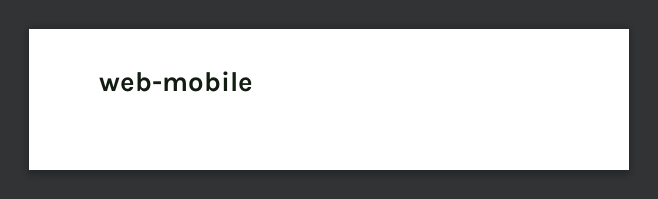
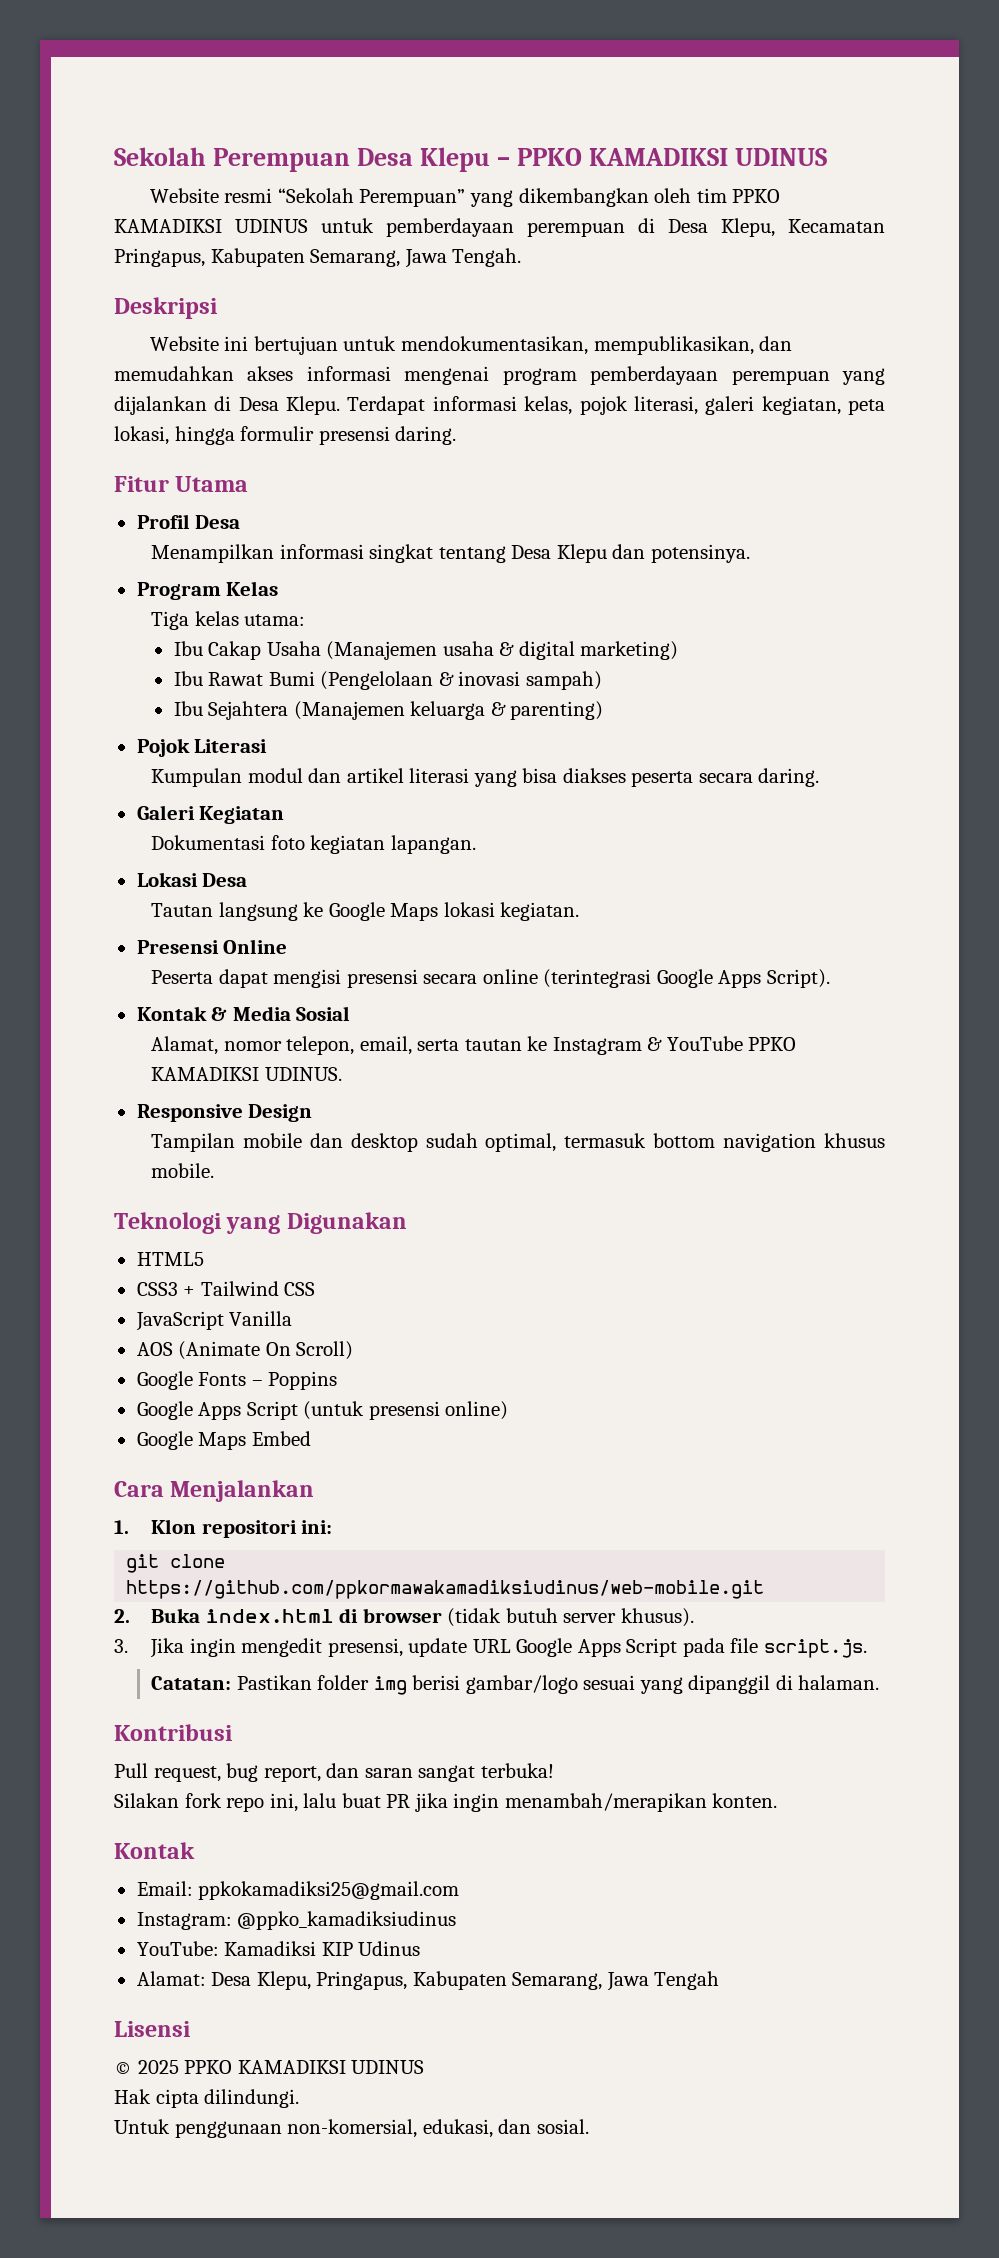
[99,71,253,92] web-mobile -> [114,147,828,172] [149,188,781,207] [114,218,885,237] [114,248,522,268] [114,297,218,319] [149,336,793,355] [114,366,885,385] [114,396,886,415] [114,426,457,445] [114,476,249,492] [136,514,241,529] [150,544,750,563] [136,581,279,600] [150,611,306,630] [173,641,679,660] [173,671,602,690] [173,701,604,720] [136,738,268,757] [150,768,820,787] [136,805,285,824] [150,835,476,854] [136,872,248,887] [150,902,580,921] [136,939,288,954] [150,969,830,988] [136,1006,351,1021] [150,1036,797,1055] [150,1067,342,1081] [136,1104,313,1122] [150,1133,885,1152] [150,1163,214,1178] [114,1212,407,1234] [136,1252,204,1266] [136,1281,316,1296] [135,1311,293,1331] [136,1341,354,1360] [136,1371,338,1390] [136,1401,509,1420] [136,1431,311,1450] [114,1480,315,1502] [114,1519,333,1538] [126,1554,226,1573] [126,1580,765,1599] [114,1608,694,1627] [114,1638,867,1658] [150,1675,880,1695] [114,1724,233,1741] [114,1763,554,1782] [114,1793,778,1812] [114,1842,195,1859] [136,1881,460,1900] [136,1911,457,1930] [136,1941,421,1956] [136,1971,720,1991] [114,2021,191,2037] [114,2060,425,2074] [114,2089,300,2108] [114,2119,589,2138] Sekolah Perempuan Desa Klepu – PPKO KAMADIKSI UDINUS // Website resmi “Sekolah Perempuan” yang dikembangkan oleh tim PPKO KAMADIKSI UDINUS untuk pemberdayaan perempuan di Desa Klepu, Kecamatan Pringapus, Kabupaten Semarang, Jawa Tengah. // Deskripsi // Website ini bertujuan untuk mendokumentasikan, mempublikasikan, dan memudahkan akses informasi mengenai program pemberdayaan perempuan yang dijalankan di Desa Klepu. Terdapat informasi kelas, pojok literasi, galeri kegiatan, peta lokasi, hingga formulir presensi daring. // Fitur Utama // Profil Desa // Menampilkan informasi singkat tentang Desa Klepu dan potensinya. // Program Kelas // Tiga kelas utama: // Ibu Cakap Usaha (Manajemen usaha & digital marketing) // Ibu Rawat Bumi (Pengelolaan & inovasi sampah) // Ibu Sejahtera (Manajemen keluarga & parenting) // Pojok Literasi // Kumpulan modul dan artikel literasi yang bisa diakses peserta secara daring. // Galeri Kegiatan // Dokumentasi foto kegiatan lapangan. // Lokasi Desa // Tautan langsung ke Google Maps lokasi kegiatan. // Presensi Online // Peserta dapat mengisi presensi secara online (terintegrasi Google Apps Script). // Kontak & Media Sosial // Alamat, nomor telepon, email, serta tautan ke Instagram & YouTube PPKO KAMADIKSI UDINUS. // Responsive Design // Tampilan mobile dan desktop sudah optimal, termasuk bottom navigation khusus mobile. // Teknologi yang Digunakan // HTML5 // CSS3 + Tailwind CSS // JavaScript Vanilla // AOS (Animate On Scroll) // Google Fonts – Poppins // Google Apps Script (untuk presensi online) // Google Maps Embed // Cara Menjalankan // 1. Klon repositori ini: // git clone https://github.com/ppkormawakamadiksiudinus/web-mobile.git // 2. Buka index.html di browser (tidak butuh server khusus). // 3. Jika ingin mengedit presensi, update URL Google Apps Script pada file script.js. // Catatan: Pastikan folder img berisi gambar/logo sesuai yang dipanggil di halaman. // Kontribusi // Pull request, bug report, dan saran sangat terbuka! // Silakan fork repo ini, lalu buat PR jika ingin menambah/merapikan konten. // Kontak // Email: ppkokamadiksi25@gmail.com // Instagram: @ppko_kamadiksiudinus // YouTube: Kamadiksi KIP Udinus // Alamat: Desa Klepu, Pringapus, Kabupaten Semarang, Jawa Tengah // Lisensi // © 2025 PPKO KAMADIKSI UDINUS // Hak cipta dilindungi. // Untuk penggunaan non-komersial, edukasi, dan sosial.

